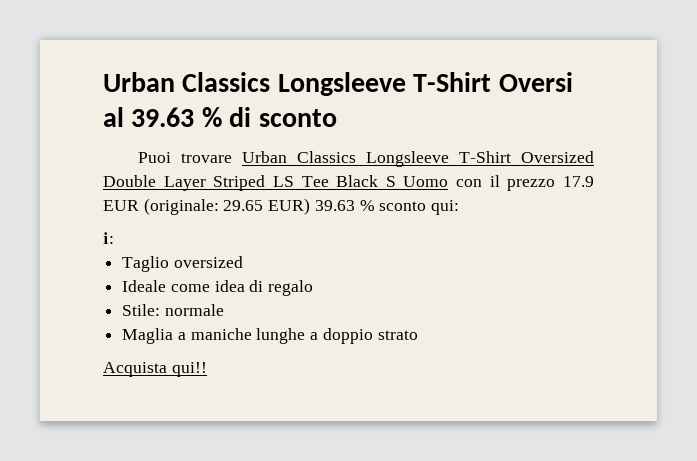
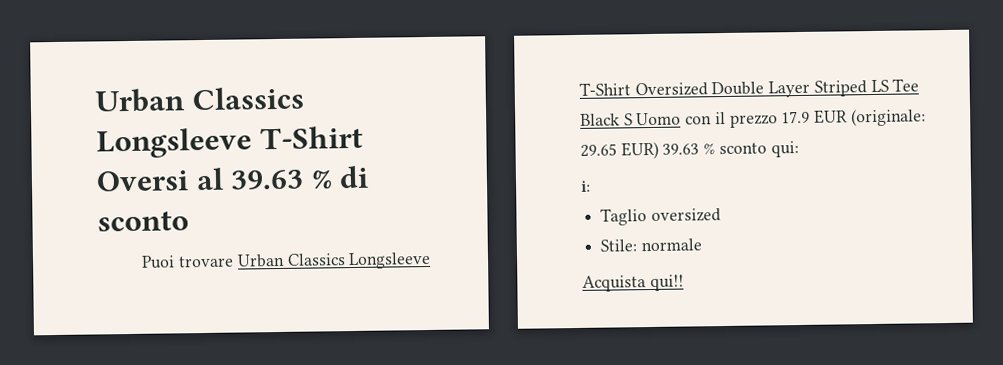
[122,280,314,296] [122,304,224,316] [122,328,418,344] Ideale come idea di regalo // Stile: normale // Maglia a maniche lunghe a doppio strato -> [600,238,702,252] Stile: normale

